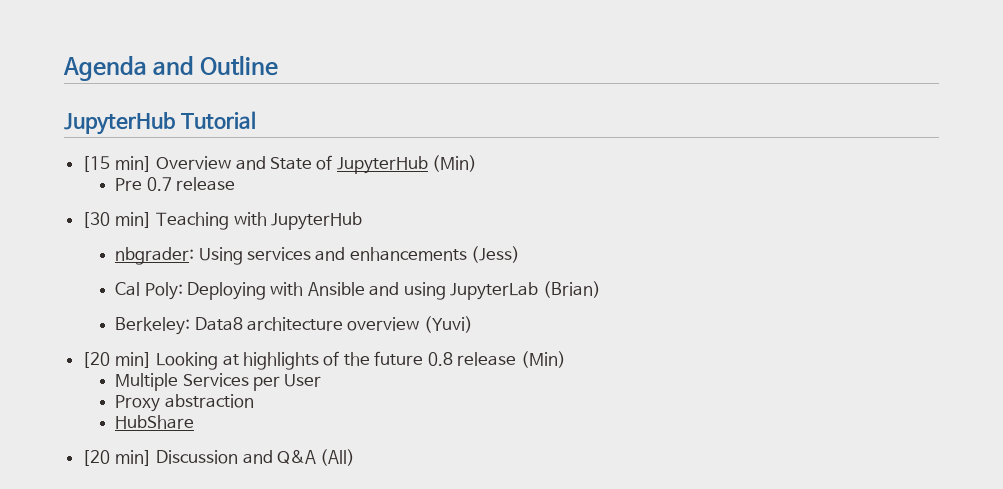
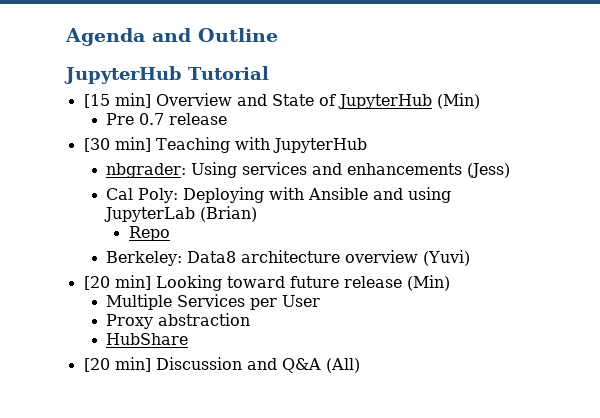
(601, 289) none -> [128,226,170,241] // Repo
[222,351,453,370] at highlights of the future 0.8 -> [226,276,339,288] toward future

